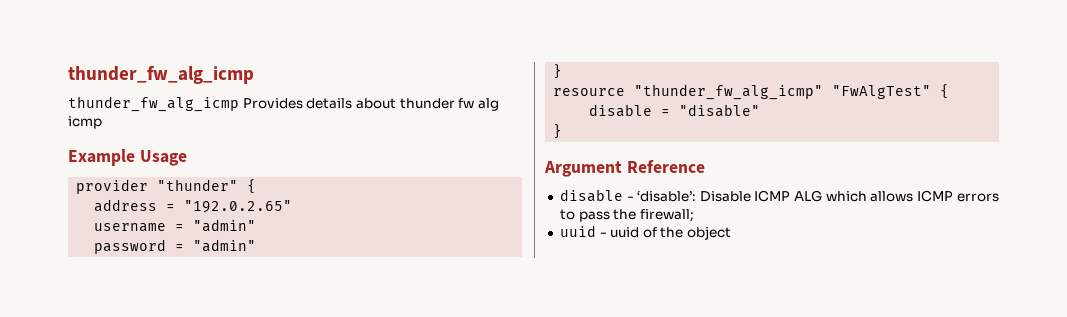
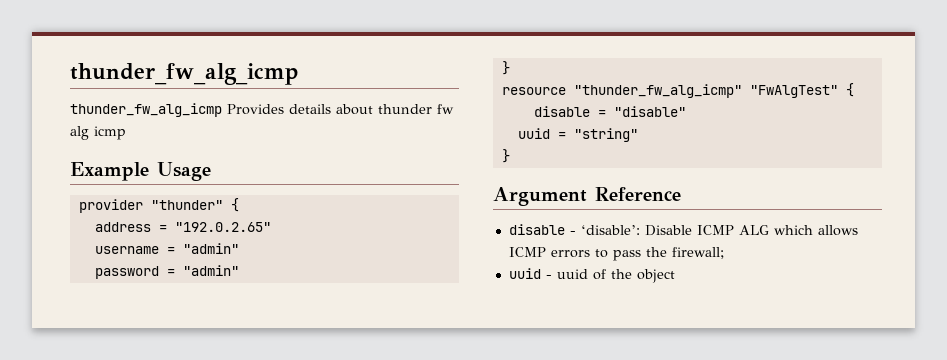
(761, 110) none -> [517,128,638,142] // uuid = "string"

